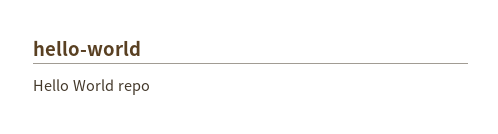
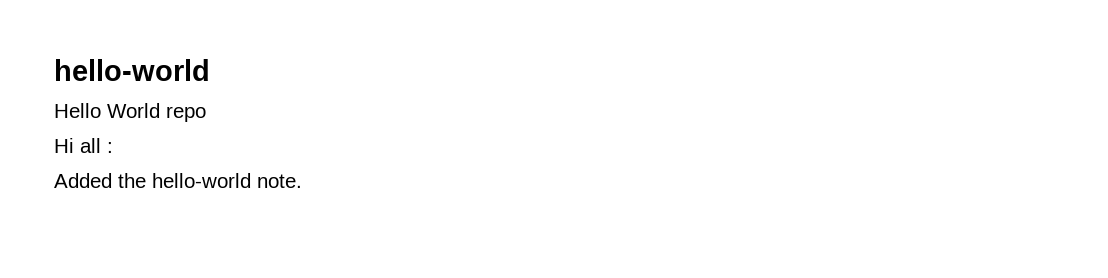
(150, 89) none -> [54,138,113,153] [54,173,302,188] // Hi all : // Added the hello-world note.

